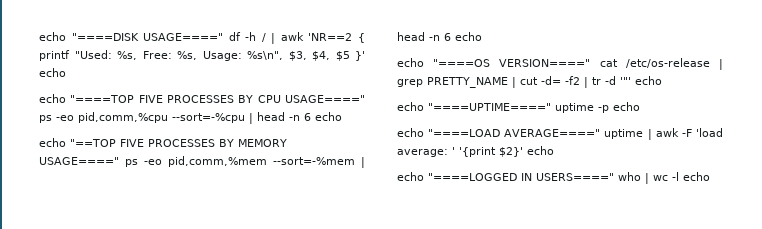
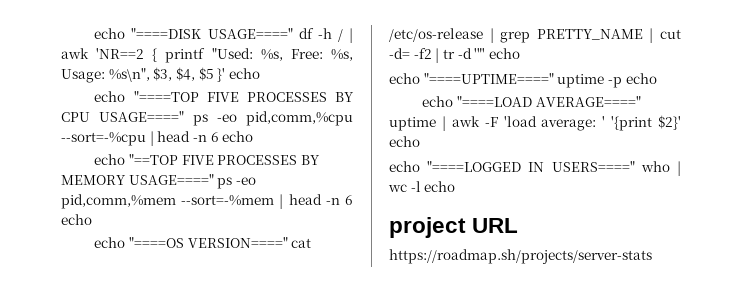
(710, 176) none -> [389,217,519,238] [389,249,652,264] // project URL // https://roadmap.sh/projects/server-stats

